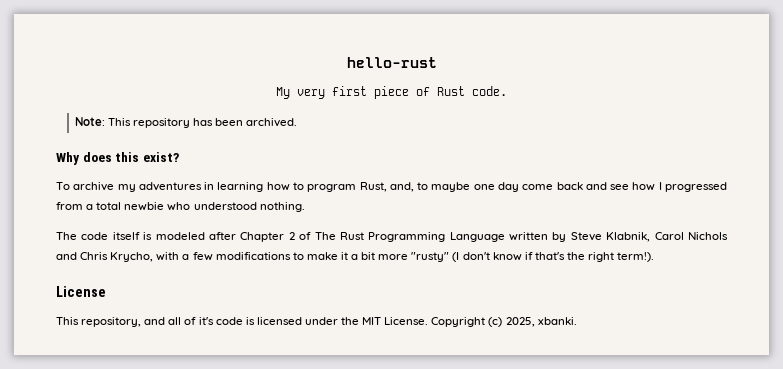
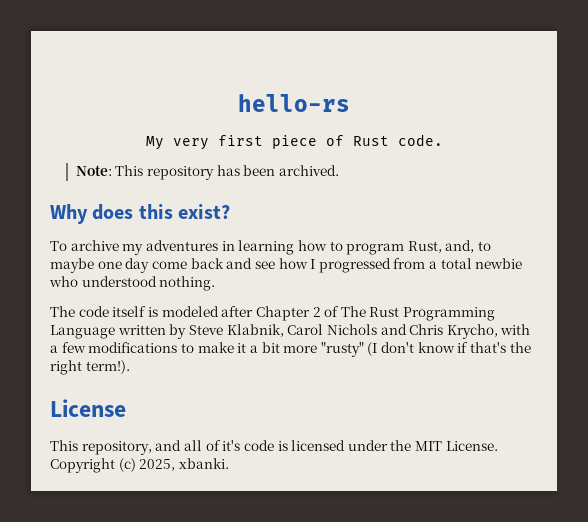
[346,57,437,68] hello-rust -> [238,94,350,112] hello-rs

